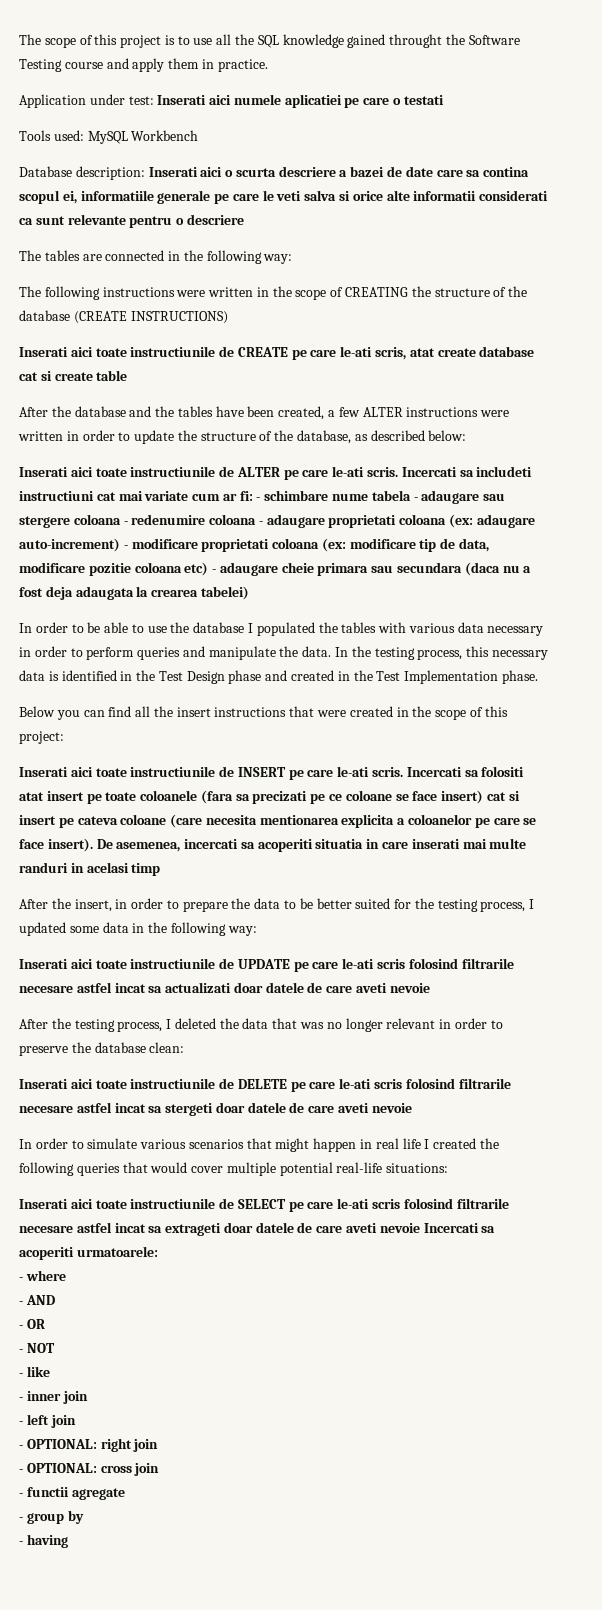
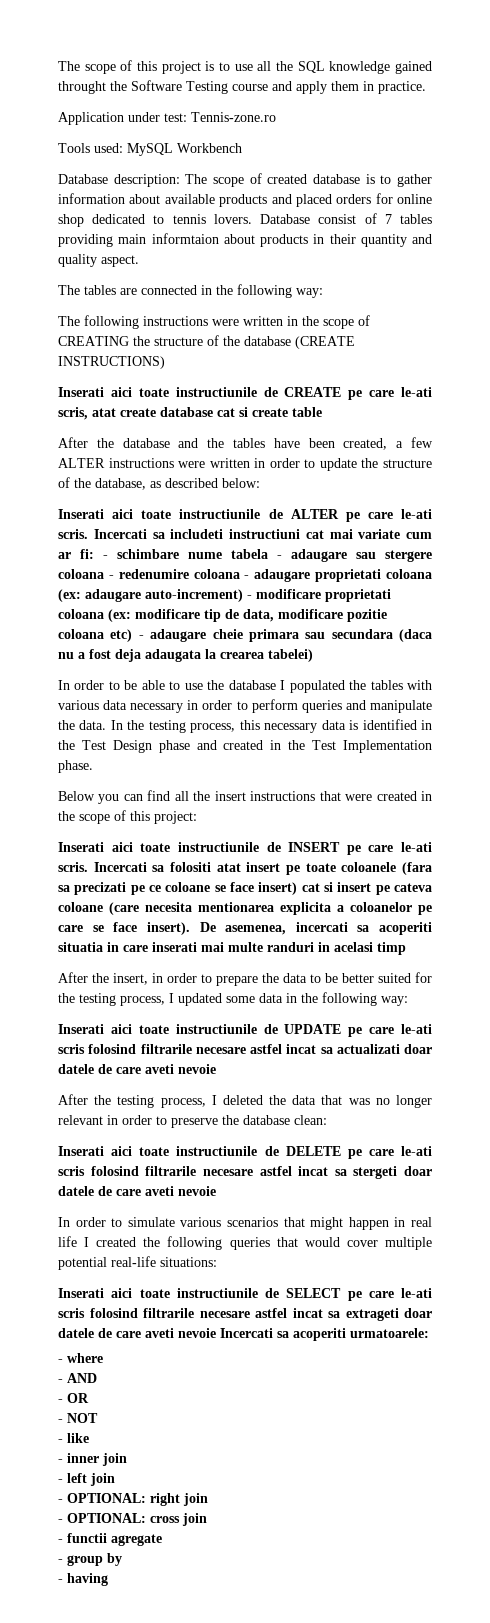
[157,94,444,108] Inserati aici numele aplicatiei pe care o testati -> [191,112,276,122] Tennis-zone.ro
[148,166,530,177] [19,190,549,204] [19,214,244,228] Inserati aici o scurta descriere a bazei de date care sa contina scopul ei, informatiile generale pe care le veti salva si orice alte informatii considerati ca sunt relevante pentru o descriere -> [185,173,432,187] [58,193,432,207] [58,213,433,227] [58,233,432,247] [58,254,139,267] The scope of created database is to gather information about available products and placed orders for online shop dedicated to tennis lovers. Database consist of 7 tables providing main informtaion about products in their quantity and quality aspect.

